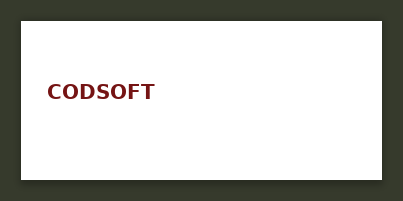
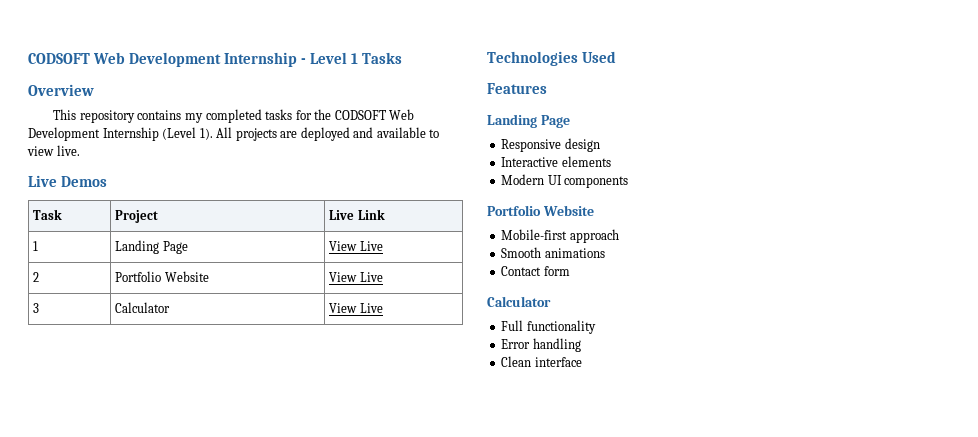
[47,84,155,99] CODSOFT -> [28,52,403,67] [28,84,94,96] [53,109,415,123] [28,127,440,141] [27,145,80,156] [28,175,107,187] [33,209,63,220] [115,210,159,223] [329,209,385,220] [33,241,39,251] [115,240,188,254] [329,241,383,251] [33,272,40,282] [115,271,209,282] [329,272,383,282] [33,303,40,313] [115,302,171,313] [329,303,383,313] [487,51,616,66] [487,83,547,94] [487,114,570,128] [501,138,600,152] [501,156,611,167] [501,174,629,188] [487,205,594,216] [501,229,619,243] [501,247,605,258] [501,266,570,276] [487,296,551,307] [501,320,596,334] [501,338,581,352] [501,356,582,367] CODSOFT Web Development Internship - Level 1 Tasks // Overview // This repository contains my completed tasks for the CODSOFT Web Development Internship (Level 1). All projects are deployed and available to view live. // Live Demos // Task | Project | Live Link // 1 | Landing Page | View Live // 2 | Portfolio Website | View Live // 3 | Calculator | View Live // Technologies Used // Features // Landing Page // Responsive design // Interactive elements // Modern UI components // Portfolio Website // Mobile-first approach // Smooth animations // Contact form // Calculator // Full functionality // Error handling // Clean interface

